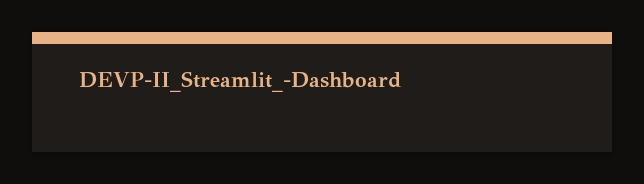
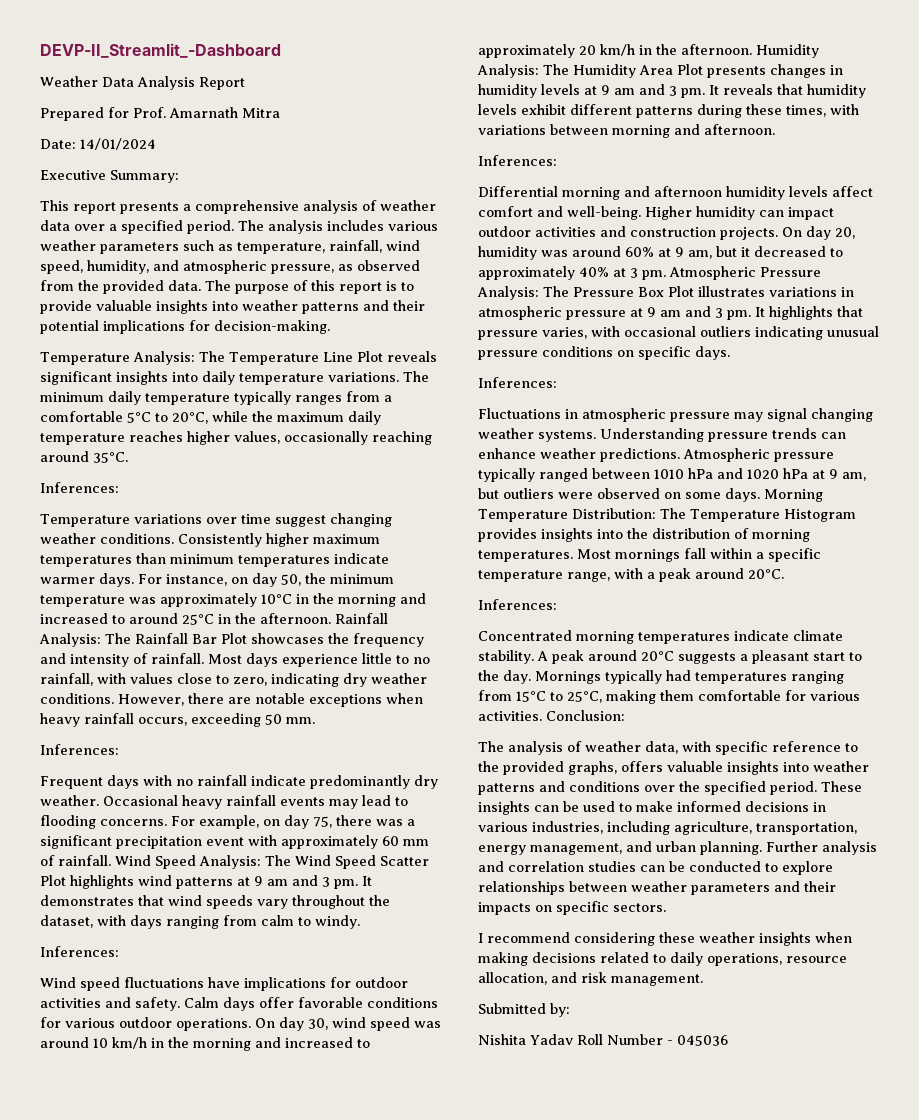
(401, 81) none -> [40,76,245,90] [40,107,280,121] [40,138,156,150] [40,170,179,183] [40,200,436,214] [40,220,438,234] [40,240,420,254] [40,260,420,274] [40,280,414,294] [40,300,425,314] [40,320,330,334] [40,351,437,365] [40,371,429,385] [40,391,392,405] [40,411,381,425] [40,431,432,445] [40,451,128,463] [40,482,119,493] [40,513,392,527] [40,533,380,547] [40,553,389,567] [40,573,394,587] [40,593,426,607] [40,613,388,625] [39,633,424,647] [40,653,430,667] [40,673,427,687] [40,693,423,707] [40,713,315,727] [40,744,119,755] [40,775,438,789] [40,795,408,809] [40,815,415,829] [40,835,429,849] [40,855,429,869] [40,875,372,889] [40,895,390,909] [40,915,360,929] [40,946,119,957] [40,977,408,991] [40,997,438,1011] [40,1017,441,1031] [40,1037,370,1051] [478,44,819,58] [477,64,843,78] [478,84,866,98] [478,104,859,118] [478,124,775,138] [478,155,557,166] [478,186,873,200] [478,206,834,220] [478,226,855,240] [478,246,843,260] [478,266,821,280] [477,286,854,300] [478,306,863,320] [478,326,879,340] [478,346,730,360] [478,377,557,388] [478,408,873,422] [478,428,846,442] [478,448,834,462] [478,468,866,482] [478,488,823,502] [478,508,856,522] [478,528,810,542] [478,548,821,562] [478,568,784,582] [478,599,557,610] [478,630,843,644] [478,650,862,664] [478,670,844,684] [478,690,860,704] [478,710,625,721] [478,741,858,755] [478,761,869,775] [478,781,862,795] [478,801,826,815] [478,821,857,835] [478,841,877,855] [478,861,833,875] [478,881,836,895] [478,901,666,915] [478,932,852,946] [478,952,847,966] [478,972,703,986] [478,1003,570,1017] [478,1034,728,1046] // Weather Data Analysis Report // Prepared for Prof. Amarnath Mitra // Date: 14/01/2024 // Executive Summary: // This report presents a comprehensive analysis of weather data over a specified period. The analysis includes various weather parameters such as temperature, rainfall, wind speed, humidity, and atmospheric pressure, as observed from the provided data. The purpose of this report is to provide valuable insights into weather patterns and their potential implications for decision-making. // Temperature Analysis: The Temperature Line Plot reveals significant insights into daily temperature variations. The minimum daily temperature typically ranges from a comfortable 5°C to 20°C, while the maximum daily temperature reaches higher values, occasionally reaching around 35°C. // Inferences: // Temperature variations over time suggest changing weather conditions. Consistently higher maximum temperatures than minimum temperatures indicate warmer days. For instance, on day 50, the minimum temperature was approximately 10°C in the morning and increased to around 25°C in the afternoon. Rainfall Analysis: The Rainfall Bar Plot showcases the frequency and intensity of rainfall. Most days experience little to no rainfall, with values close to zero, indicating dry weather conditions. However, there are notable exceptions when heavy rainfall occurs, exceeding 50 mm. // Inferences: // Frequent days with no rainfall indicate predominantly dry weather. Occasional heavy rainfall events may lead to flooding concerns. For example, on day 75, there was a significant precipitation event with approximately 60 mm of rainfall. Wind Speed Analysis: The Wind Speed Scatter Plot highlights wind patterns at 9 am and 3 pm. It demonstrates that wind speeds vary throughout the dataset, with days ranging from calm to windy. // Inferences: // Wind speed fluctuations have implications for outdoor activities and safety. Calm days offer favorable conditions for various outdoor operations. On day 30, wind speed was around 10 km/h in the morning and increased to approximately 20 km/h in the afternoon. Humidity Analysis: The Humidity Area Plot presents changes in humidity levels at 9 am and 3 pm. It reveals that humidity levels exhibit different patterns during these times, with variations between morning and afternoon. // Inferences: // Differential morning and afternoon humidity levels affect comfort and well-being. Higher humidity can impact outdoor activities and construction projects. On day 20, humidity was around 60% at 9 am, but it decreased to approximately 40% at 3 pm. Atmospheric Pressure Analysis: The Pressure Box Plot illustrates variations in atmospheric pressure at 9 am and 3 pm. It highlights that pressure varies, with occasional outliers indicating unusual pressure conditions on specific days. // Inferences: // Fluctuations in atmospheric pressure may signal changing weather systems. Understanding pressure trends can enhance weather predictions. Atmospheric pressure typically ranged between 1010 hPa and 1020 hPa at 9 am, but outliers were observed on some days. Morning Temperature Distribution: The Temperature Histogram provides insights into the distribution of morning temperatures. Most mornings fall within a specific temperature range, with a peak around 20°C. // Inferences: // Concentrated morning temperatures indicate climate stability. A peak around 20°C suggests a pleasant start to the day. Mornings typically had temperatures ranging from 15°C to 25°C, making them comfortable for various activities. Conclusion: // The analysis of weather data, with specific reference to the provided graphs, offers valuable insights into weather patterns and conditions over the specified period. These insights can be used to make informed decisions in various industries, including agriculture, transportation, energy management, and urban planning. Further analysis and correlation studies can be conducted to explore relationships between weather parameters and their impacts on specific sectors. // I recommend considering these weather insights when making decisions related to daily operations, resource allocation, and risk management. // Submitted by: // Nishita Yadav Roll Number - 045036

